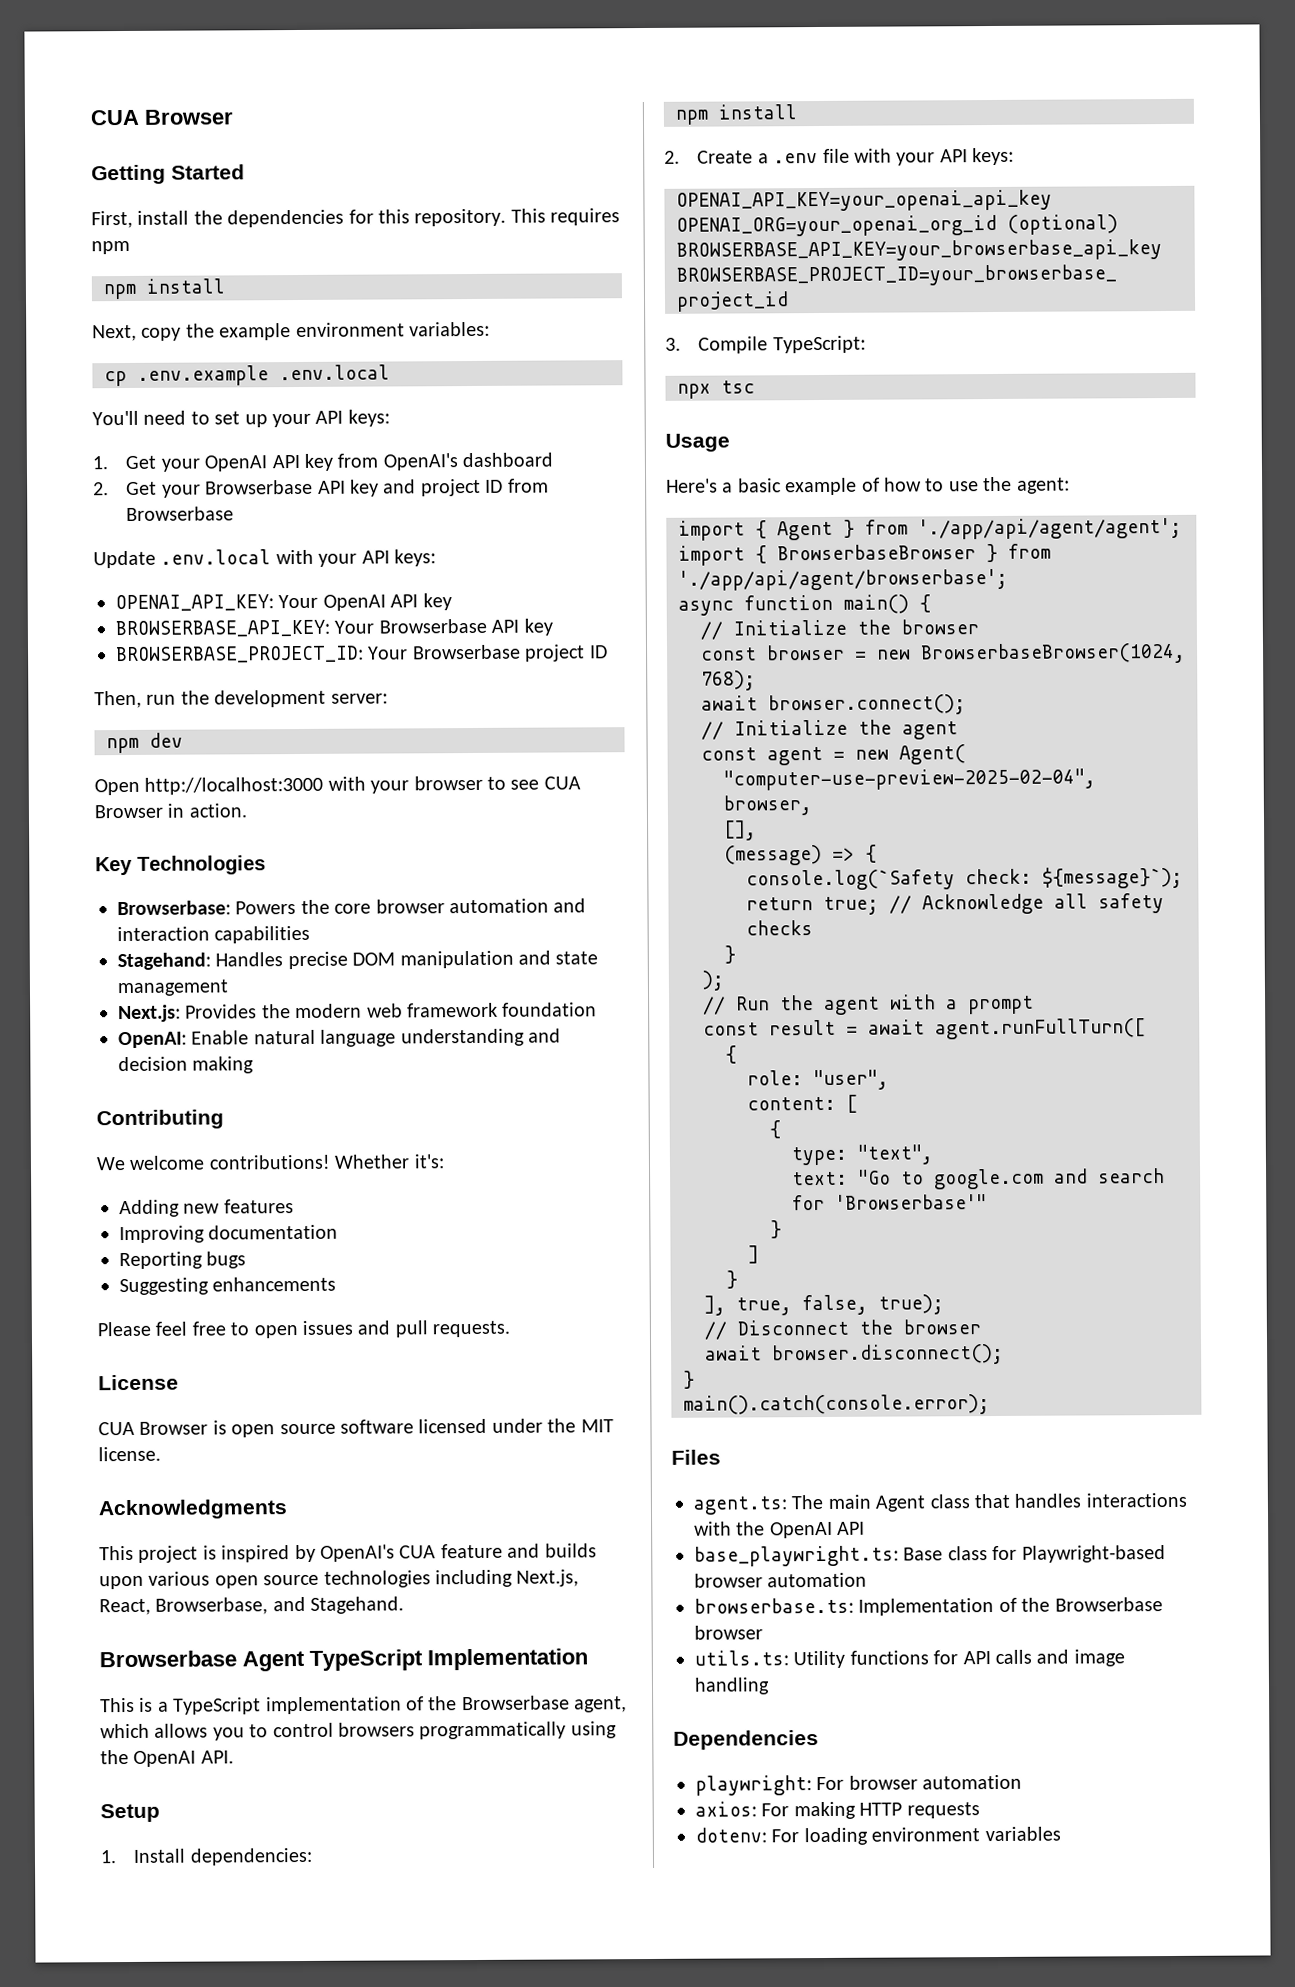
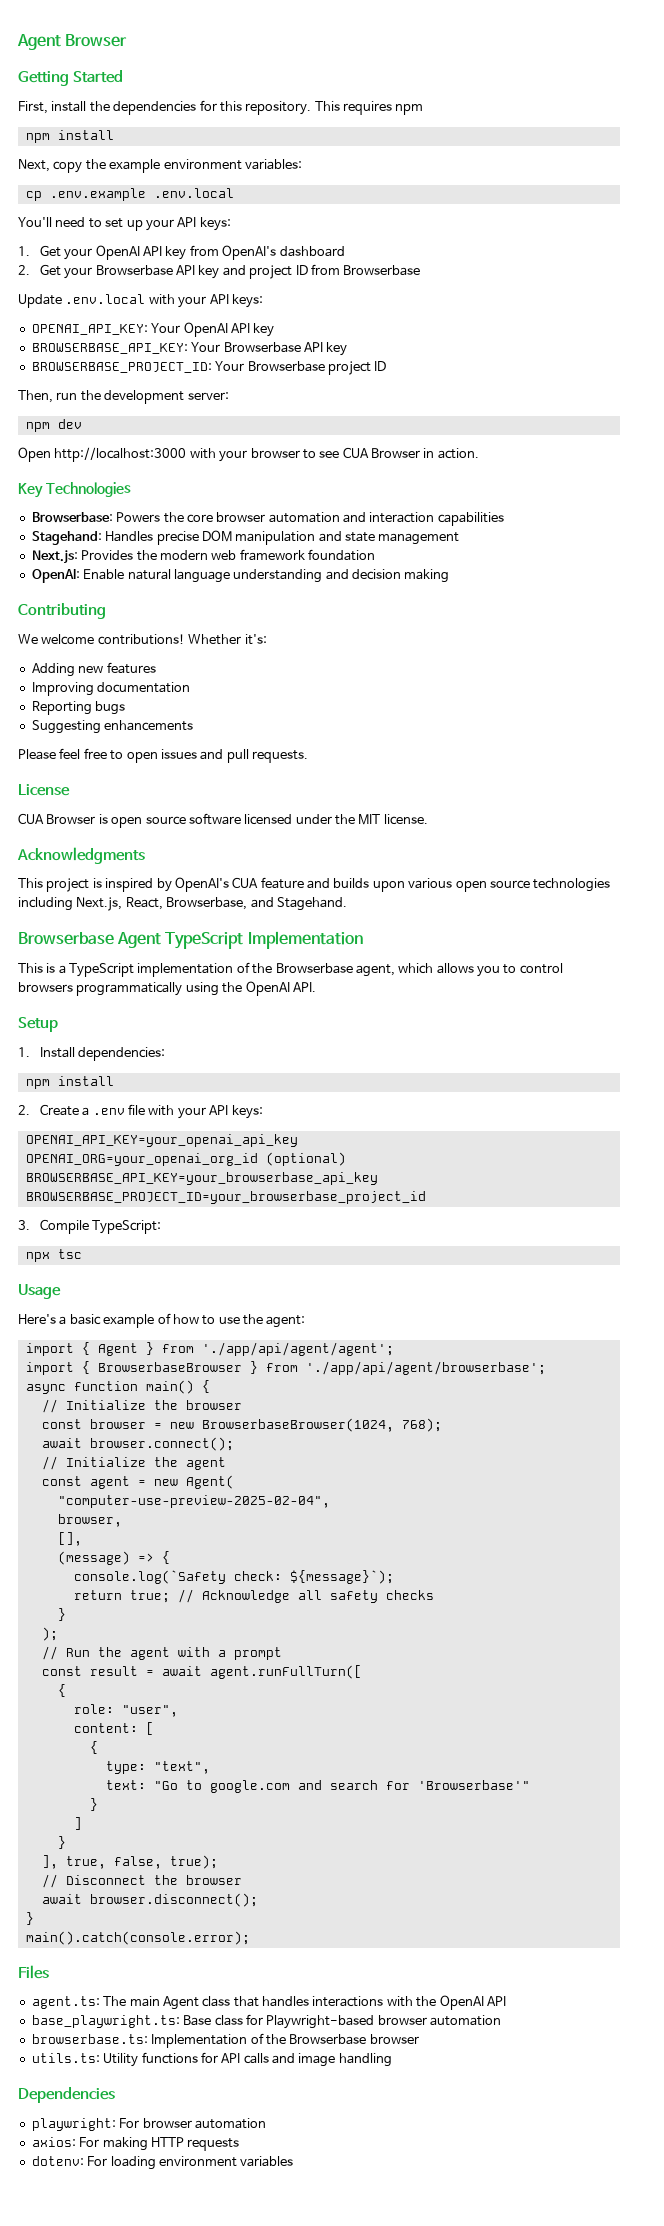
[90,109,139,126] CUA -> [17,34,61,50] Agent

